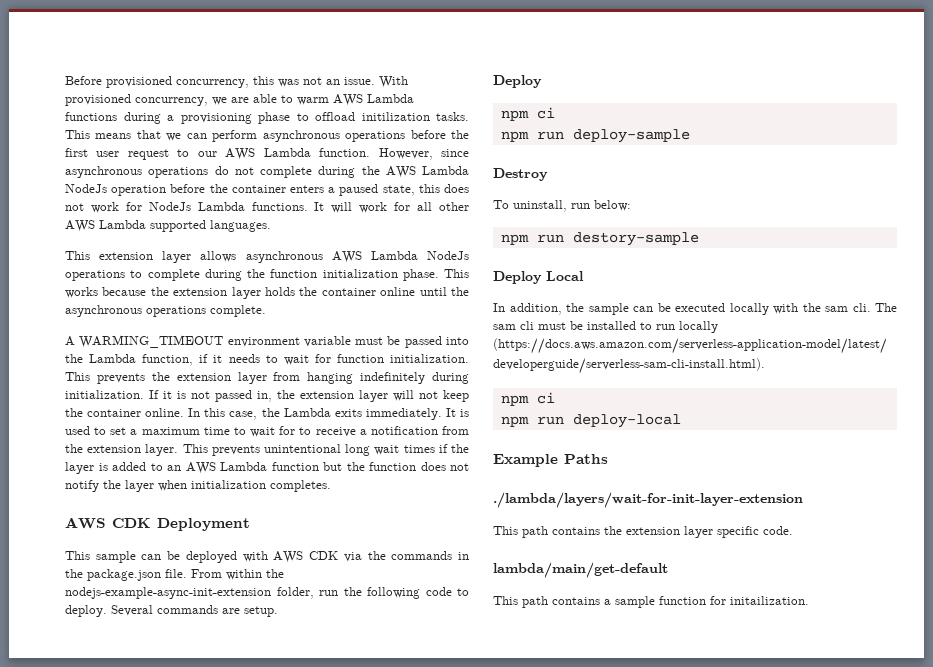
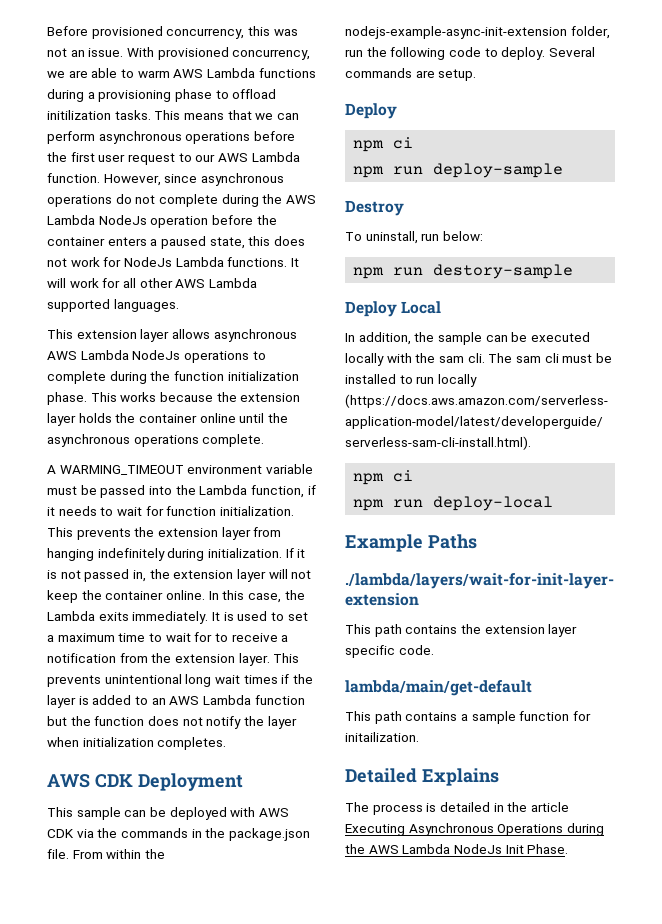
(809, 600) none -> [345,768,499,786] [345,802,569,815] [345,823,604,836] [345,844,569,854] // Detailed Explains // The process is detailed in the article Executing Asynchronous Operations during the AWS Lambda NodeJs Init Phase.

